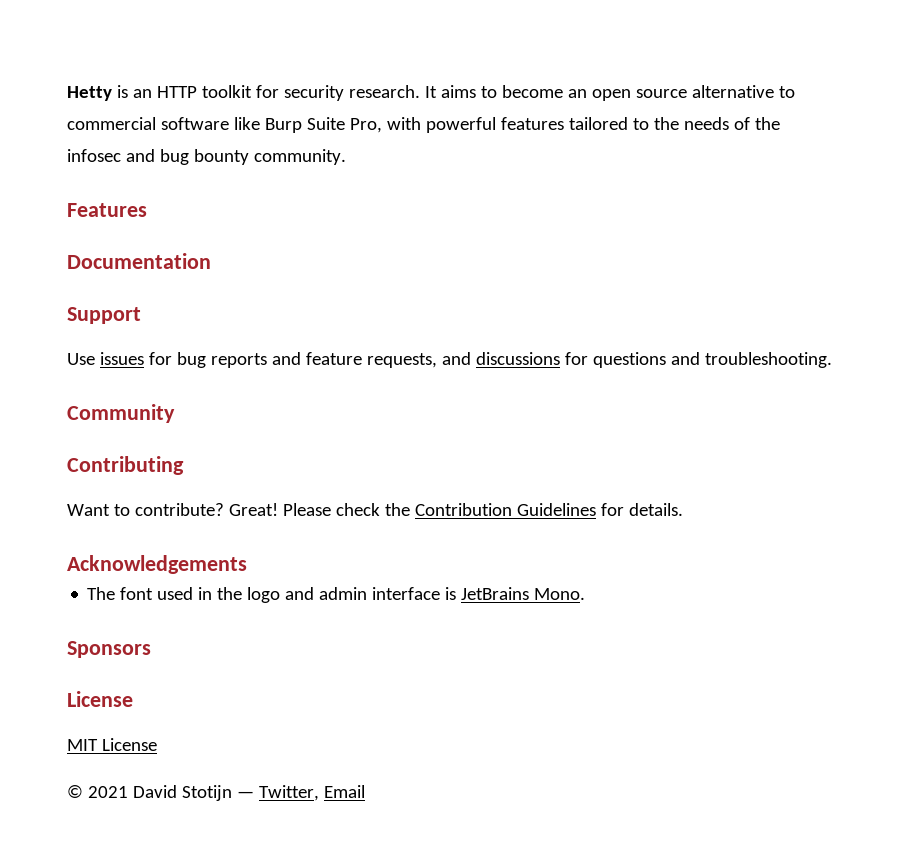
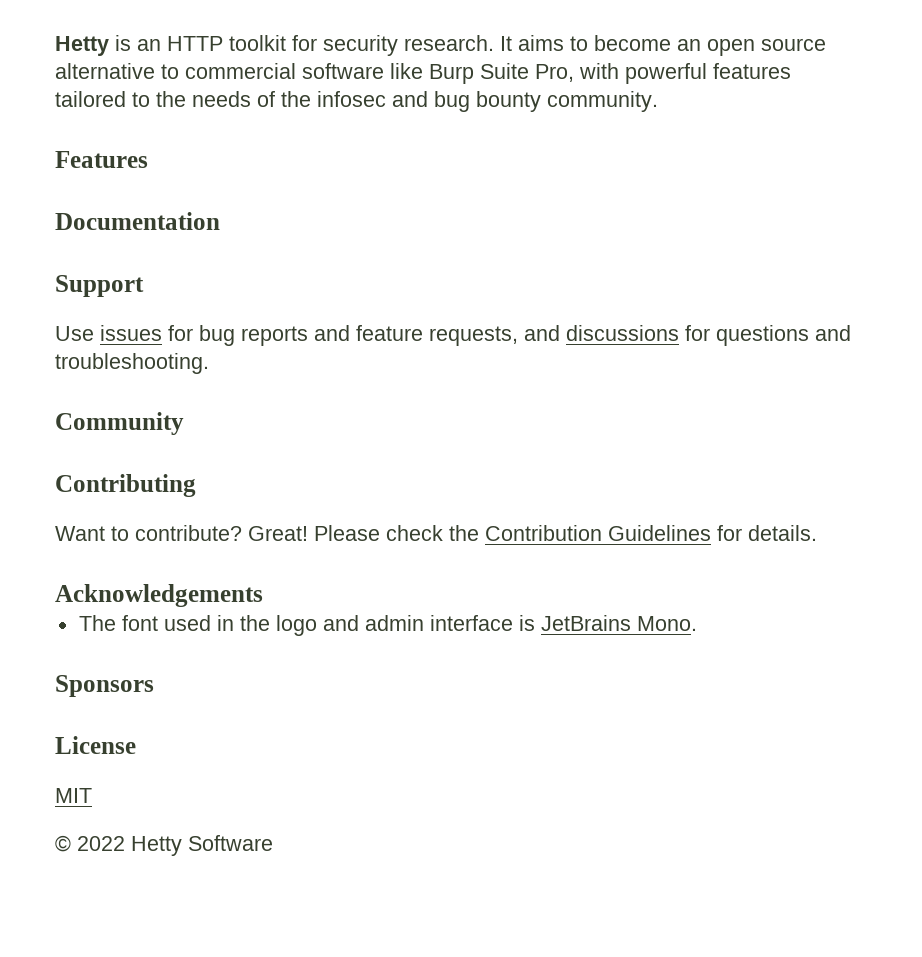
[101,738,157,751] License -> (92, 795) none
[87,785,365,801] 2021 David Stotijn — Twitter, Email -> [77,835,273,856] 2022 Hetty Software

